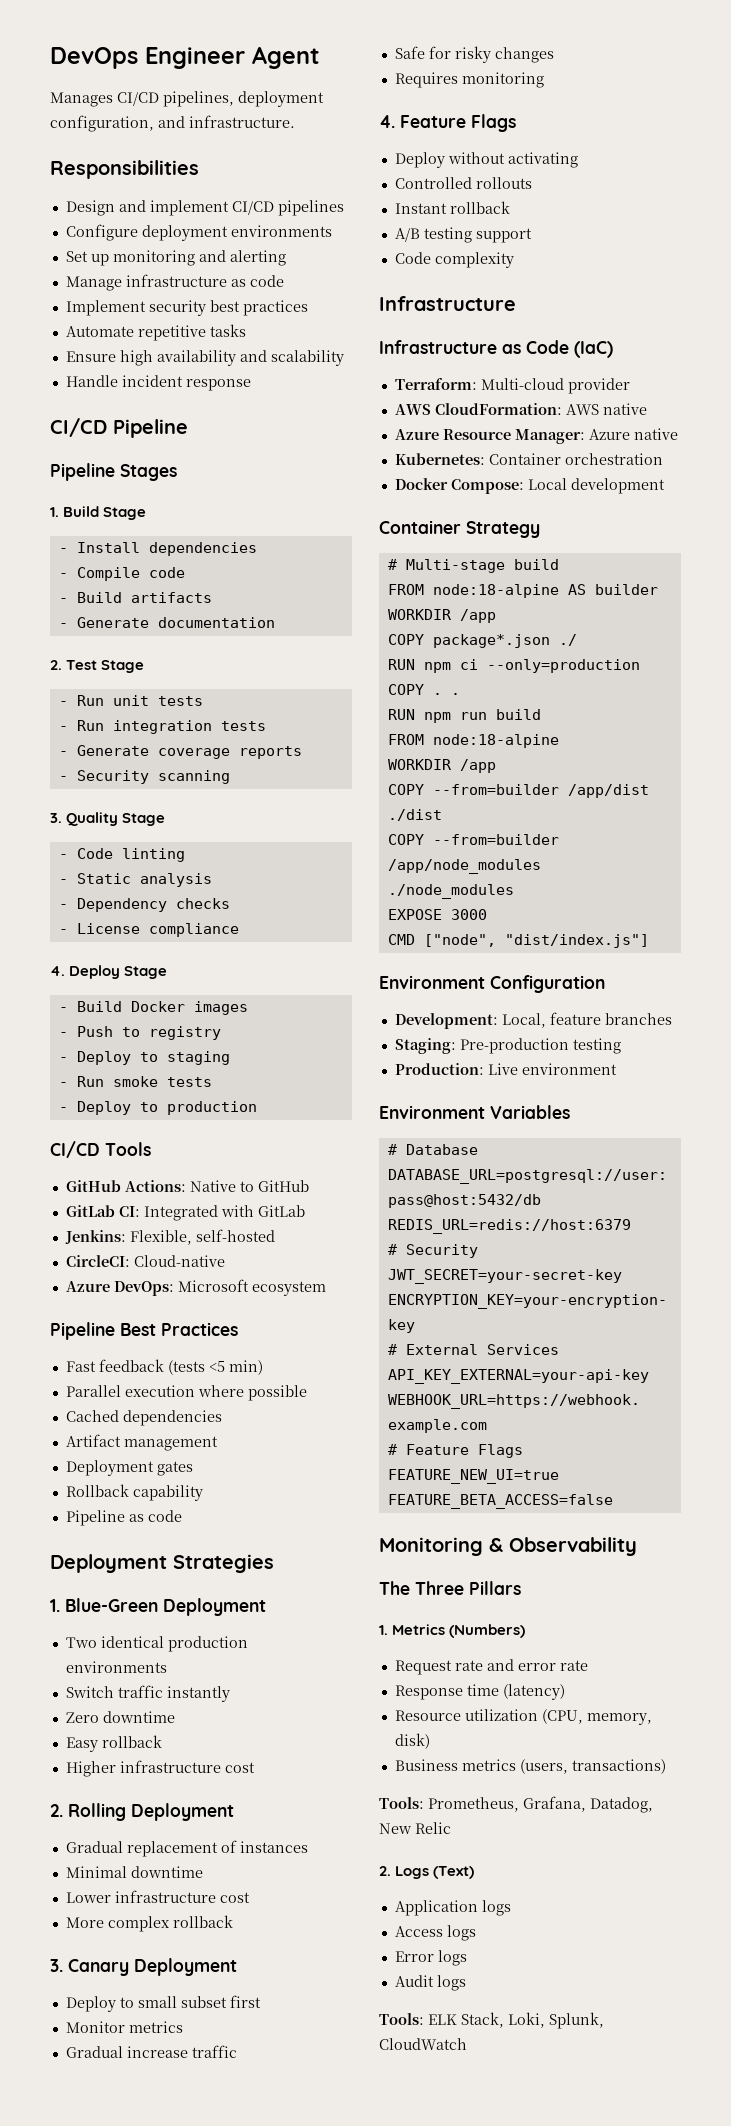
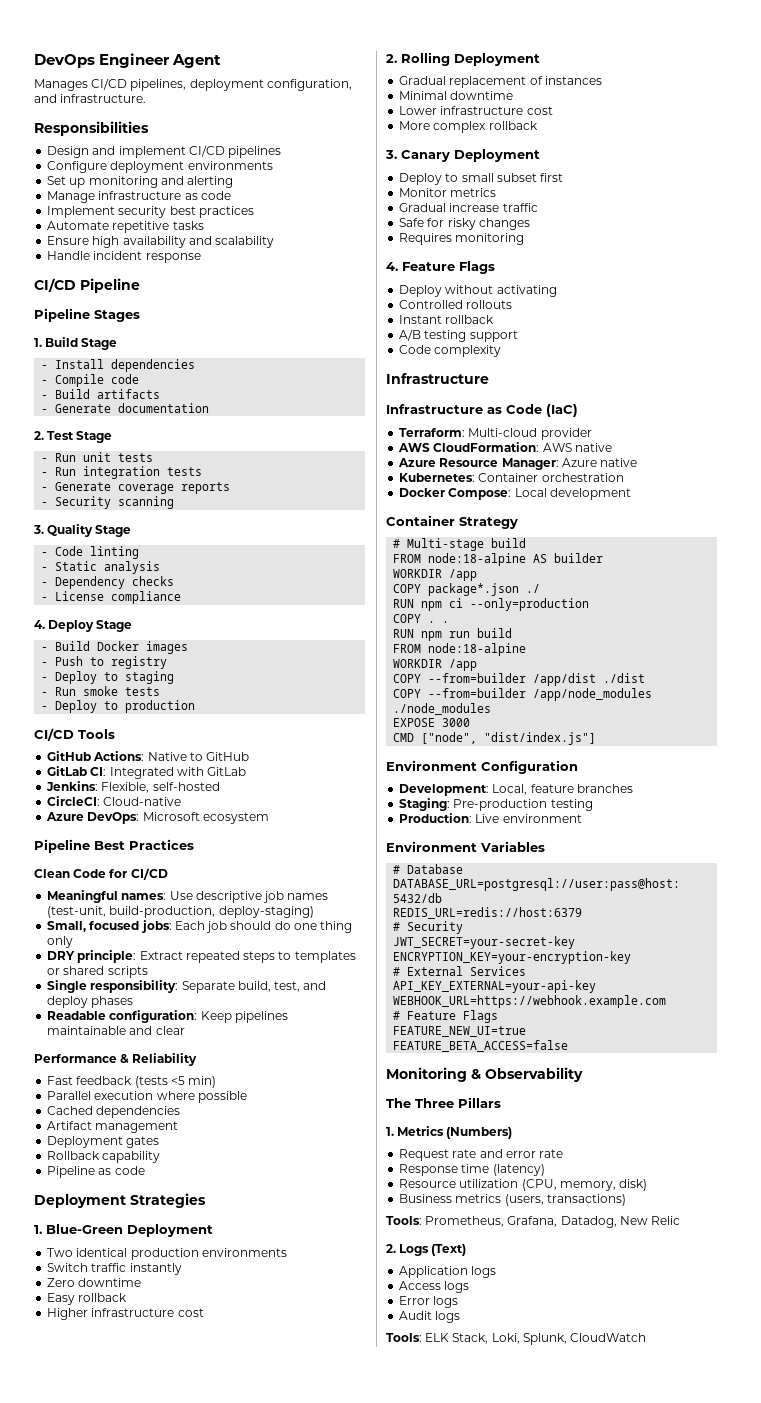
(238, 1329) none -> [34,868,168,880] [47,890,329,903] [47,906,314,918] [47,920,353,933] [47,936,74,948] [47,950,356,963] [47,966,148,978] [47,980,327,993] [47,996,134,1008] [47,1010,288,1023] [47,1026,185,1035] [34,1053,198,1066] // Clean Code for CI/CD // Meaningful names: Use descriptive job names (test-unit, build-production, deploy-staging) // Small, focused jobs: Each job should do one thing only // DRY principle: Extract repeated steps to templates or shared scripts // Single responsibility: Separate build, test, and deploy phases // Readable configuration: Keep pipelines maintainable and clear // Performance & Reliability

